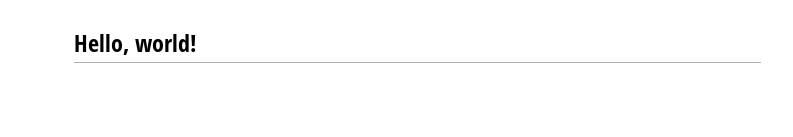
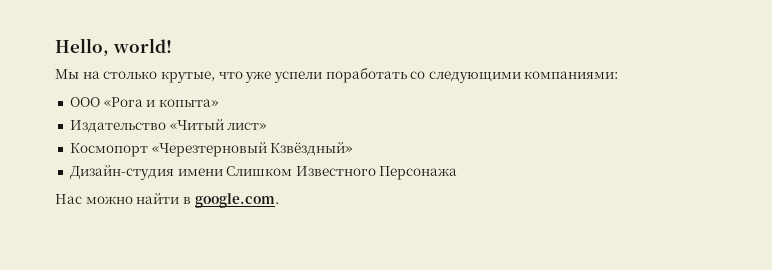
(198, 43) none -> [55,67,619,83] [69,97,218,107] [69,119,267,133] [69,142,353,157] [69,165,458,180] [55,193,279,208] // Мы на столько крутые, что уже успели поработать со следующими компаниями: // ООО «Рога и копыта» // Издательство «Читый лист» // Космопорт «Черезтерновый Кзвёздный» // Дизайн-студия имени Слишком Известного Персонажа // Нас можно найти в google.com.

